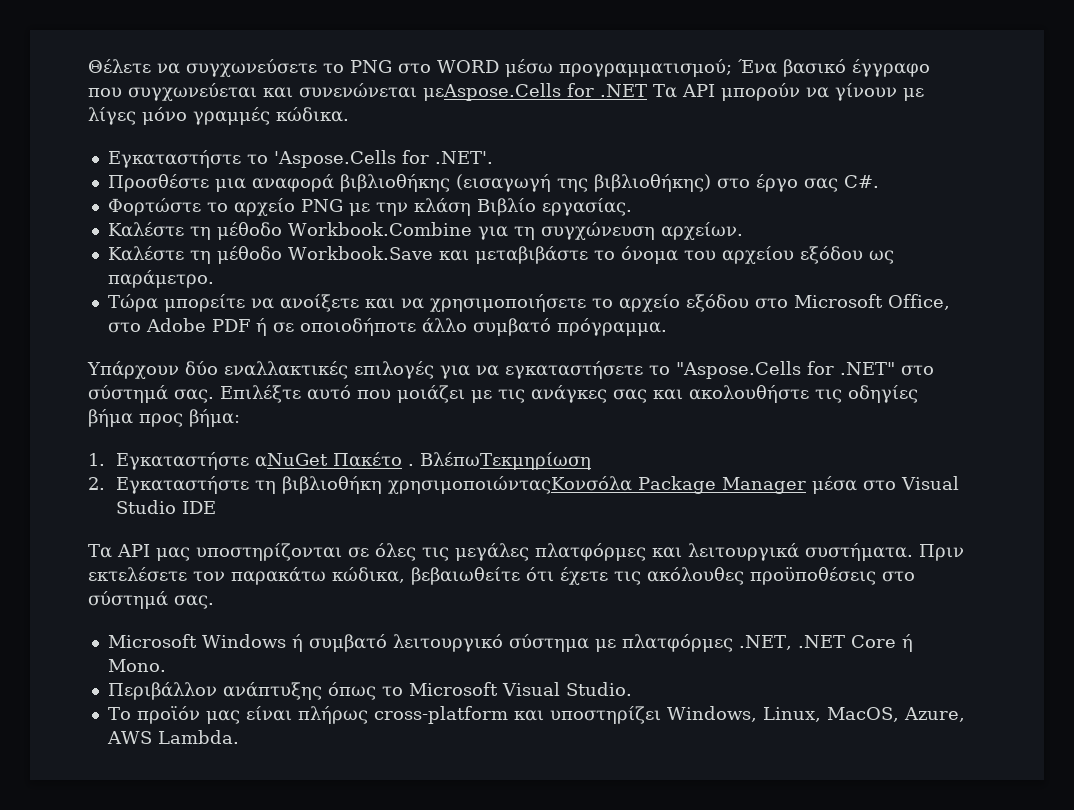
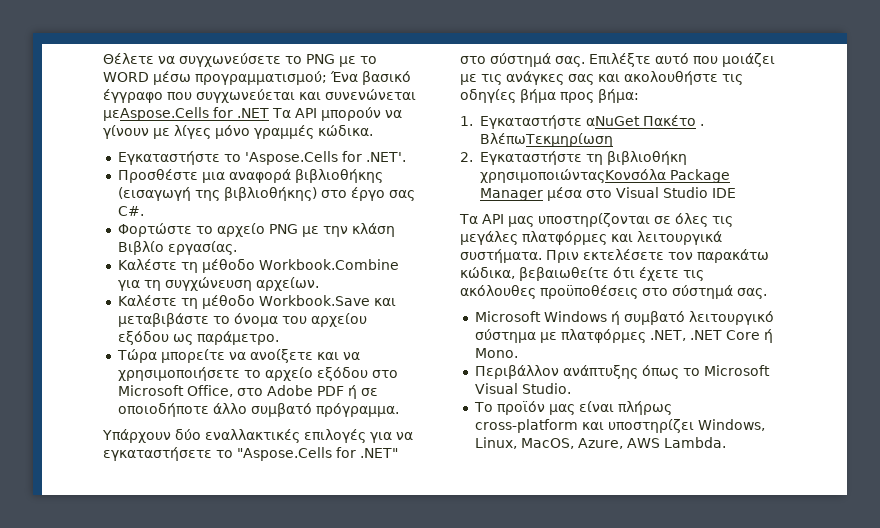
[398,63,431,74] στο -> [339,56,377,67] με το

